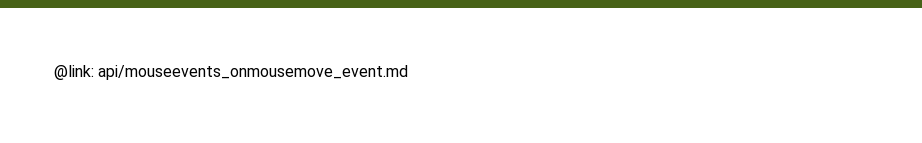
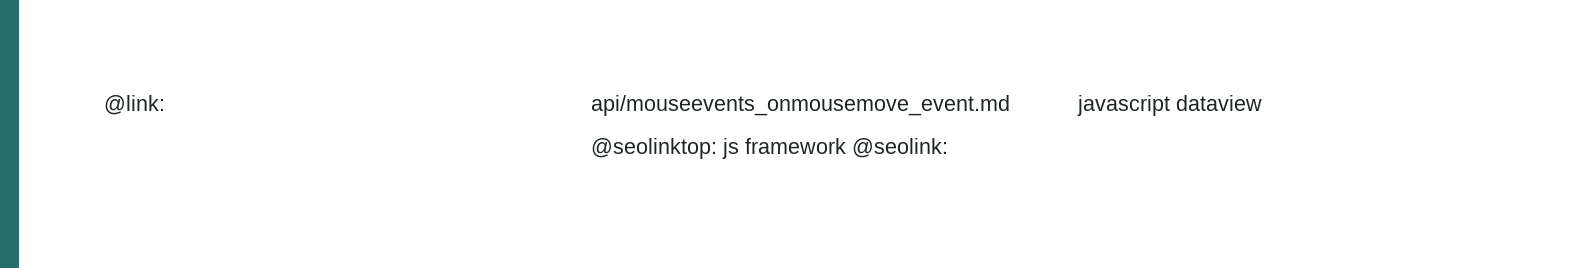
(409, 72) none -> [591,138,948,159] [1077,95,1262,116] // @seolinktop: js framework @seolink: javascript dataview

